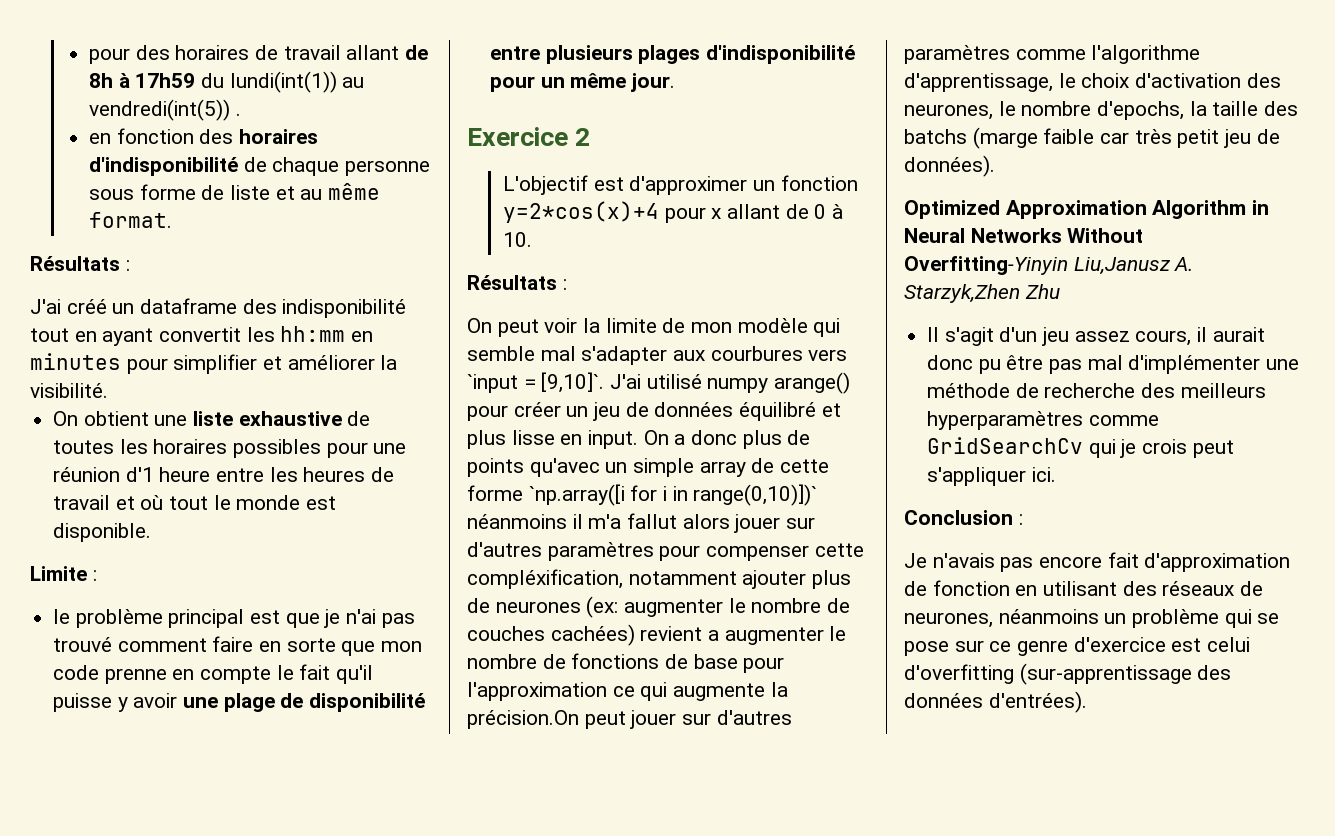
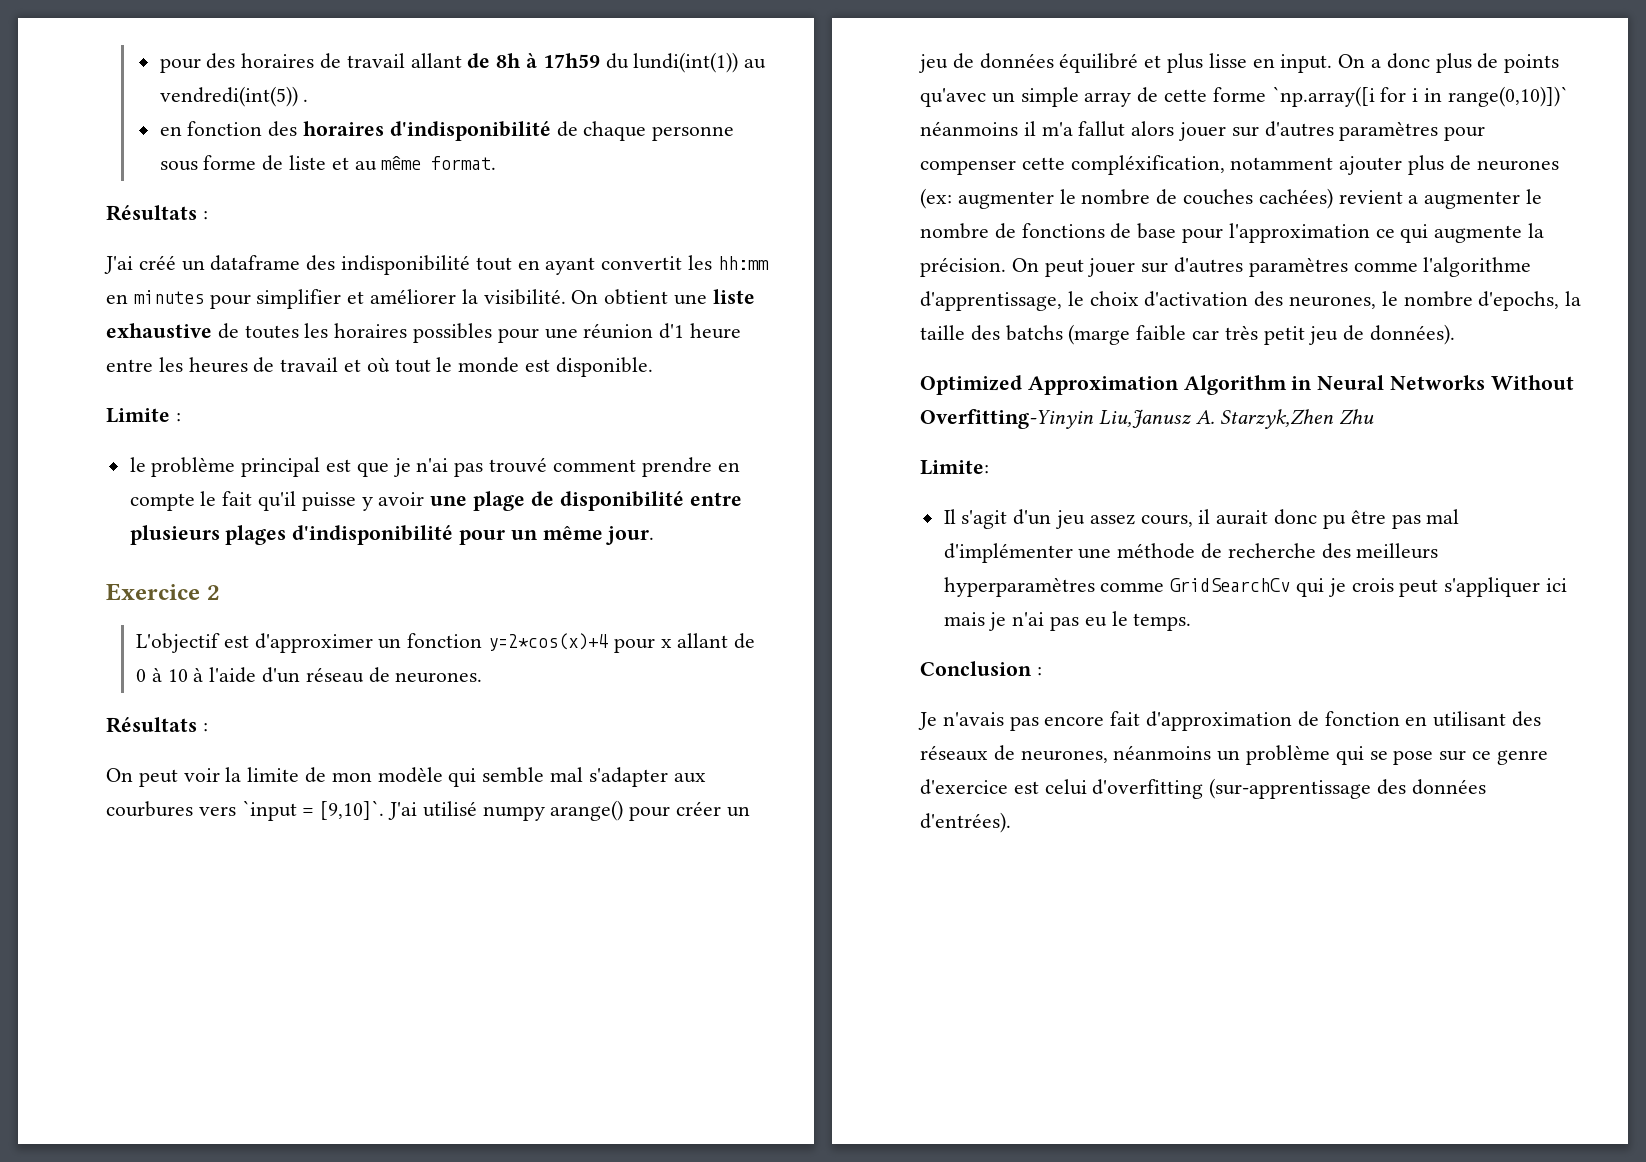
(108, 390) // -> (566, 297) none
[212,636,423,656] [53,665,167,684] faire en sorte que mon code prenne -> [641,457,712,477] prendre
[502,232,532,247] 10. -> [167,667,483,683] 10 à l'aide d'un réseau de neurones.
[467,710,579,729] précision.On -> [920,257,1039,277] précision. On
(1060, 291) none -> [920,460,989,475] // Limite:
[1031,467,1056,482] ici. -> [1546,578,1568,592] [943,611,1192,631] ici mais je n'ai pas eu le temps.

